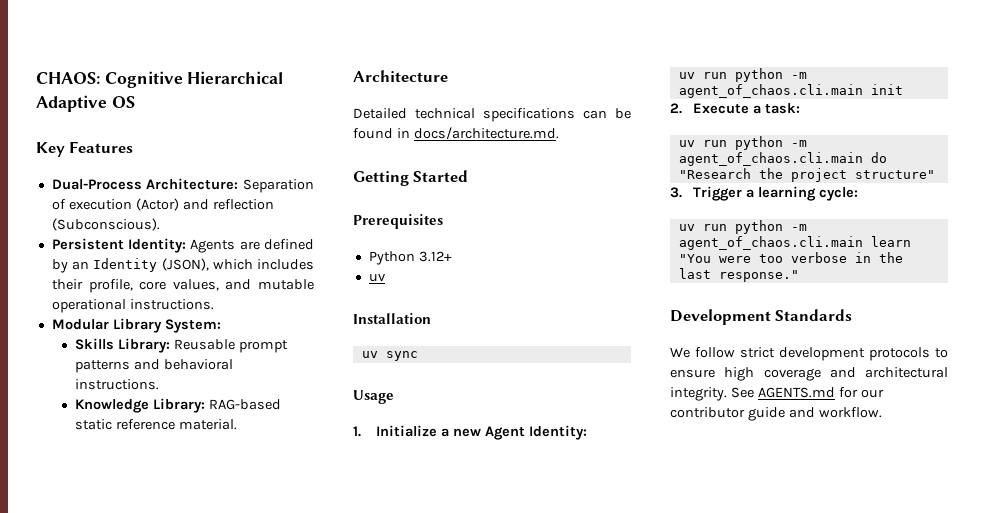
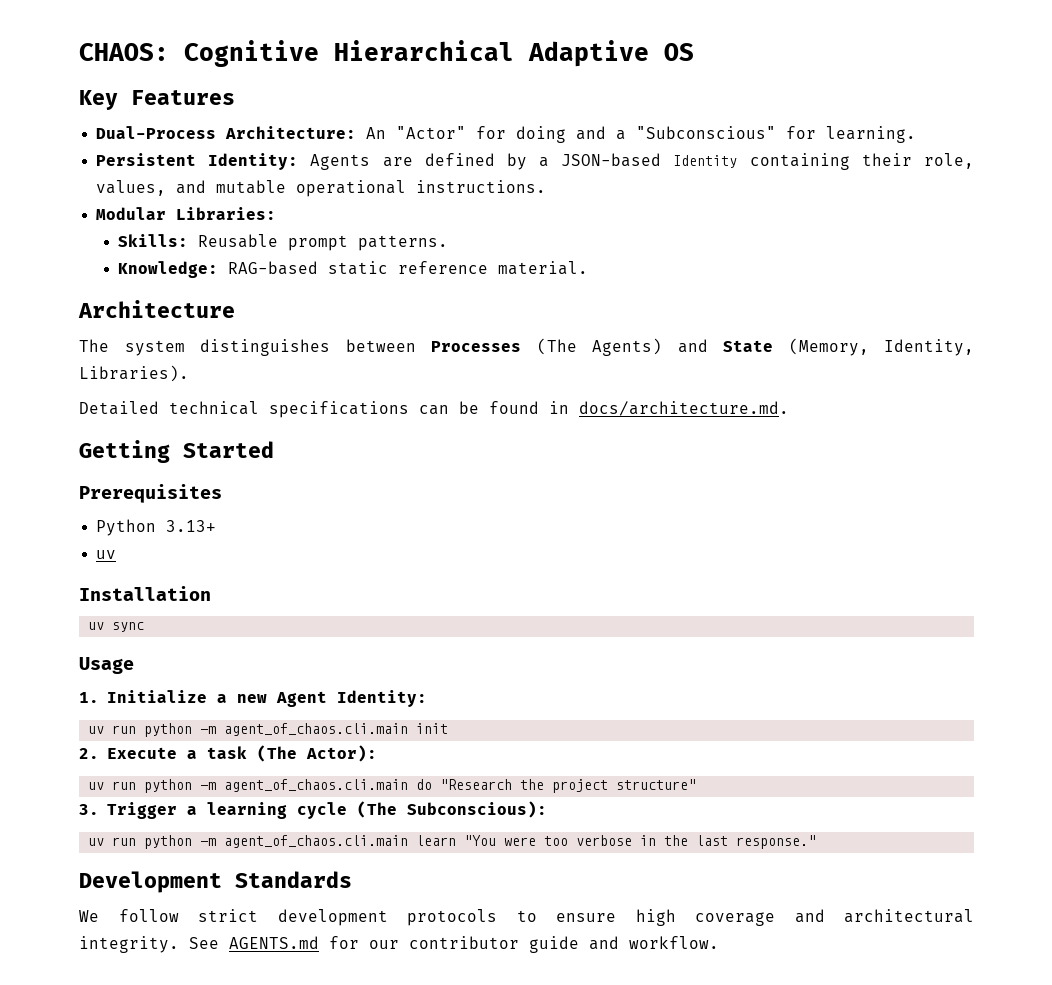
[242,179,314,193] [51,198,274,211] [51,218,160,231] Separation of execution (Actor) and reflection (Subconscious). -> [366,126,917,143] An "Actor" for doing and a "Subconscious" for learning.
[72,258,315,272] [51,279,167,293] an Identity (JSON), which includes their profile, core -> [539,153,974,170] a JSON-based Identity containing their role,
[112,318,221,333] [74,338,288,353] [74,359,233,373] [74,379,159,390] [74,398,205,413] Library System: // Skills Library: Reusable prompt patterns and behavioral instructions. // Knowledge Library: -> [176,207,277,220] [118,234,449,251] [118,261,219,278] Libraries: // Skills: Reusable prompt patterns. // Knowledge:
(448, 76) none -> [79,338,974,356] [79,365,189,382] // The system distinguishes between Processes (The Agents) and State (Memory, Identity, Libraries).
[418,251,452,262] 3.12+ -> [166,520,217,532] 3.13+
[764,103,800,114] task: -> [206,745,377,762] task (The Actor):
[818,187,858,201] cycle: -> [296,801,547,819] cycle (The Subconscious):

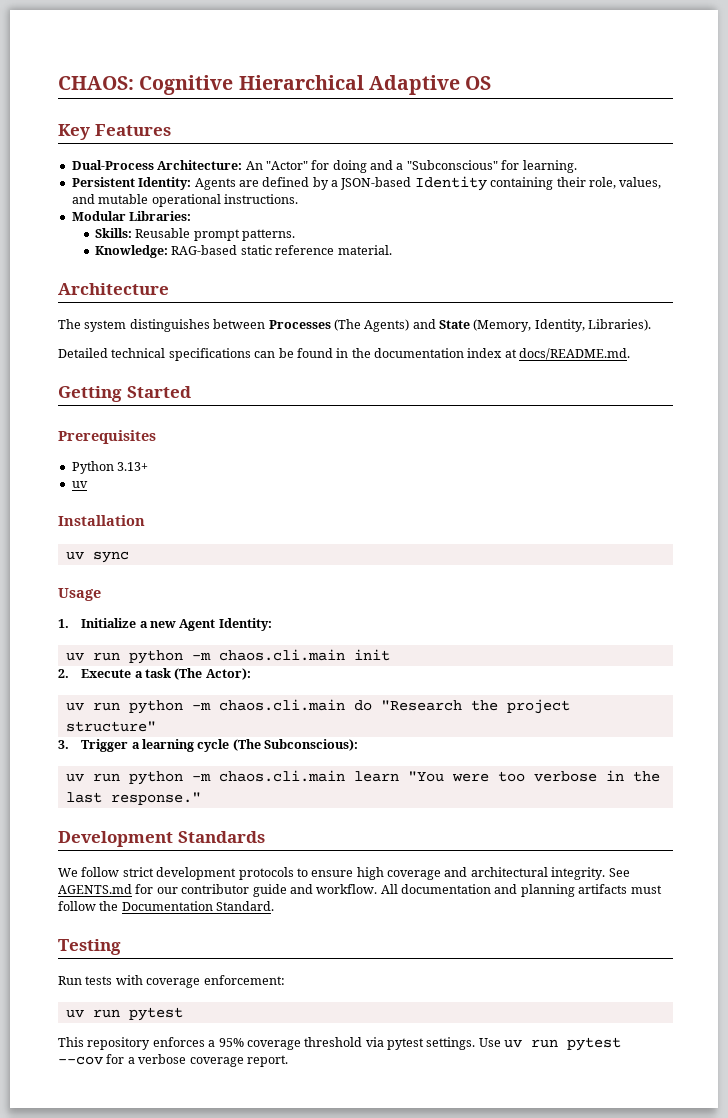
[579,401,789,416] docs/architecture.md. -> [351,348,631,360] the documentation index at docs/README.md.
[224,723,409,736] agent_of_chaos.cli.main -> [218,649,345,661] chaos.cli.main
[224,779,409,792] agent_of_chaos.cli.main -> [218,699,345,711] chaos.cli.main
[224,835,409,848] agent_of_chaos.cli.main -> [218,770,345,782] chaos.cli.main
(719, 942) none -> [380,884,662,897] [58,901,275,911] [58,939,121,955] [58,975,285,988] [65,1007,183,1021] [58,1037,622,1051] [58,1054,288,1067] All documentation and planning artifacts must follow the Documentation Standard. // Testing // Run tests with coverage enforcement: // uv run pytest // This repository enforces a 95% coverage threshold via pytest settings. Use uv run pytest --cov for a verbose coverage report.

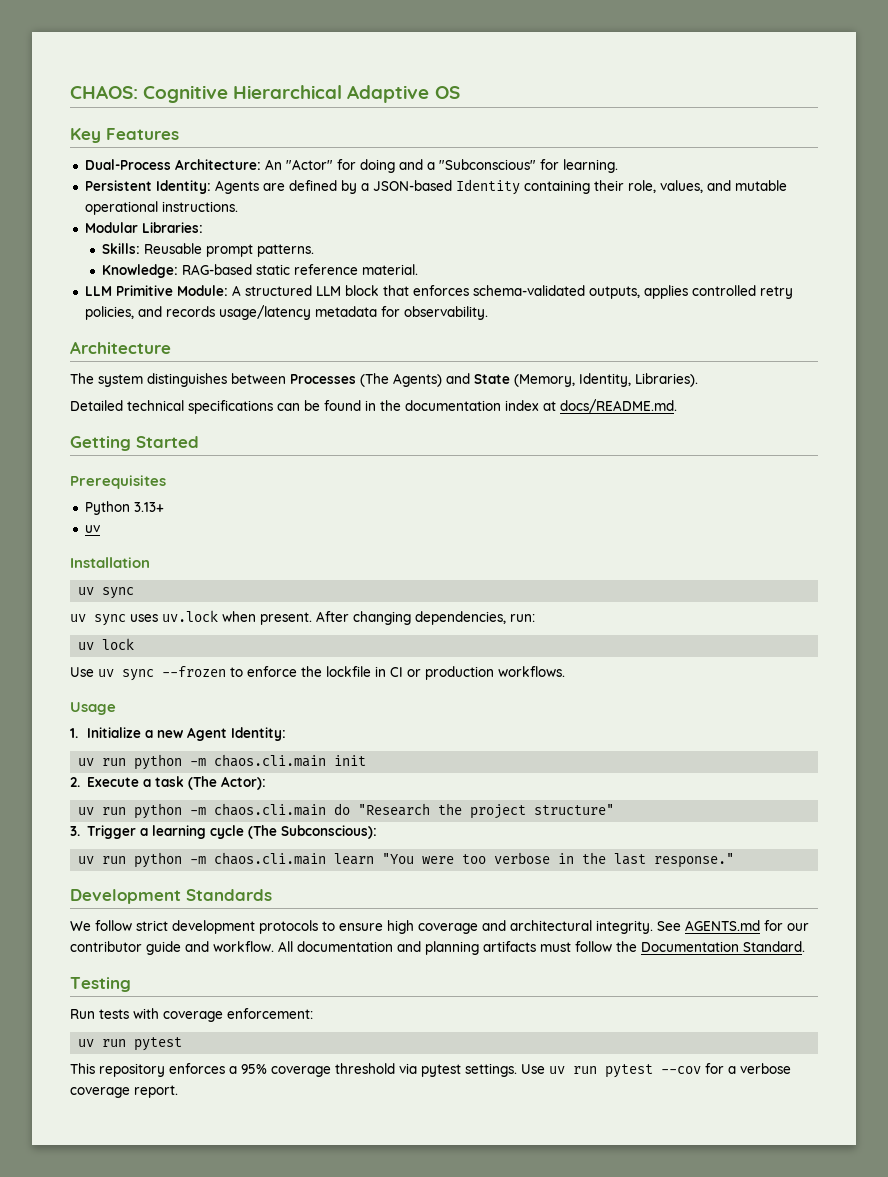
(392, 250) none -> [84,285,793,299] [84,305,488,320] // LLM Primitive Module: A structured LLM block that enforces schema-validated outputs, applies controlled retry policies, and records usage/latency metadata for observability.
(129, 557) none -> [70,610,535,626] [78,638,135,650] [70,666,565,681] // uv sync uses uv.lock when present. After changing dependencies, run: // uv lock // Use uv sync --frozen to enforce the lockfile in CI or production workflows.

